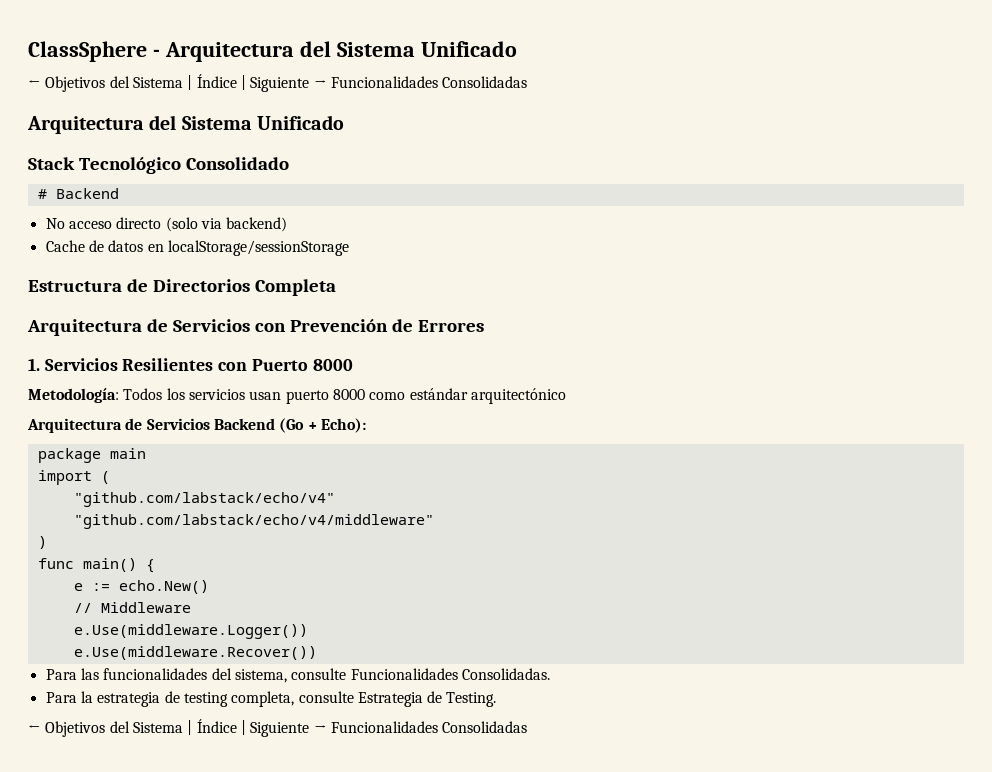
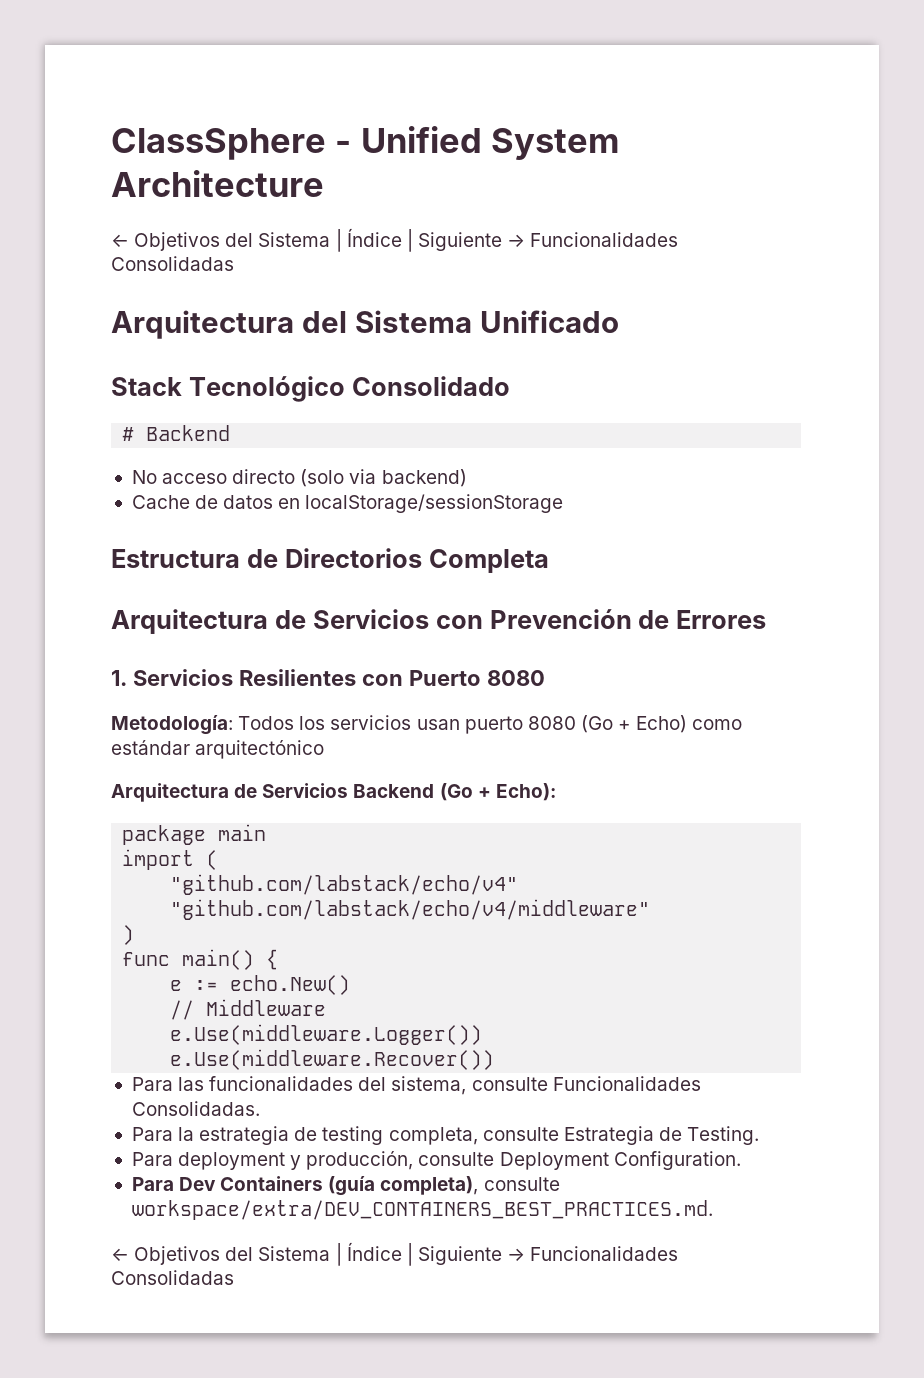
[164,41,517,62] Arquitectura del Sistema Unificado -> [360,126,619,160] [111,170,324,197] Unified System Architecture
[312,359,353,371] 8000 -> [486,670,545,686] 8080
[332,389,365,400] 8000 -> [527,715,688,733] 8080 (Go + Echo)
(497, 699) none -> [131,1151,741,1170] [131,1176,560,1196] [131,1200,713,1220] // Para deployment y producción, consulte Deployment Configuration. // Para Dev Containers (guía completa), consulte workspace/extra/DEV_CONTAINERS_BEST_PRACTICES.md.

